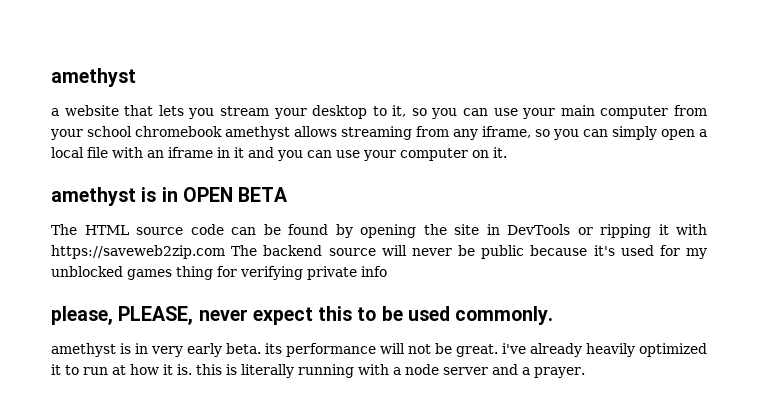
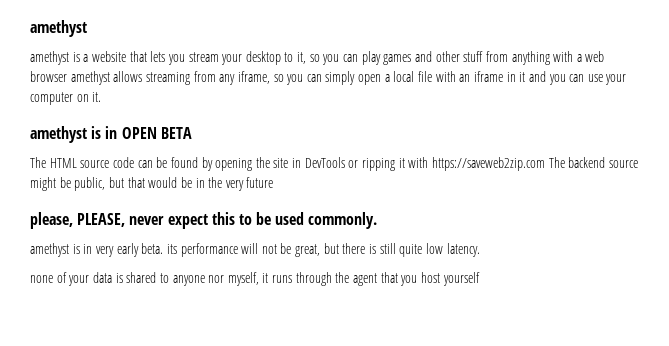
(136, 77) none -> [30,51,80,65] amethyst is
[493,105,707,119] [50,126,222,140] use your main computer from your school chromebook -> [361,51,605,65] [30,71,67,82] play games and other stuff from anything with a web browser
[381,245,707,259] [51,266,387,280] will never be public because it's used for my unblocked games thing for verifying private info -> [30,177,274,191] might be public, but that would be in the very future
[456,343,707,357] [51,364,585,378] great. i've already heavily optimized it to run at how it is. this is literally running with a node server and a prayer. -> [295,243,480,257] [30,272,480,286] great, but there is still quite low latency. // none of your data is shared to anyone nor myself, it runs through the agent that you host yourself

